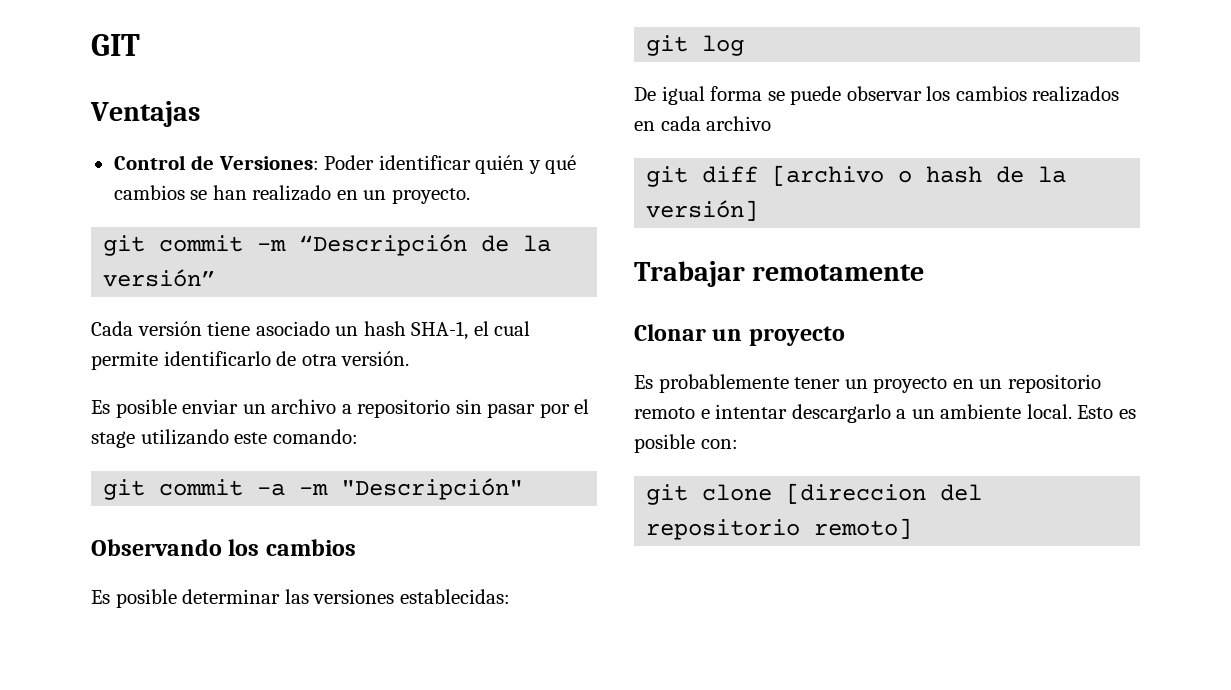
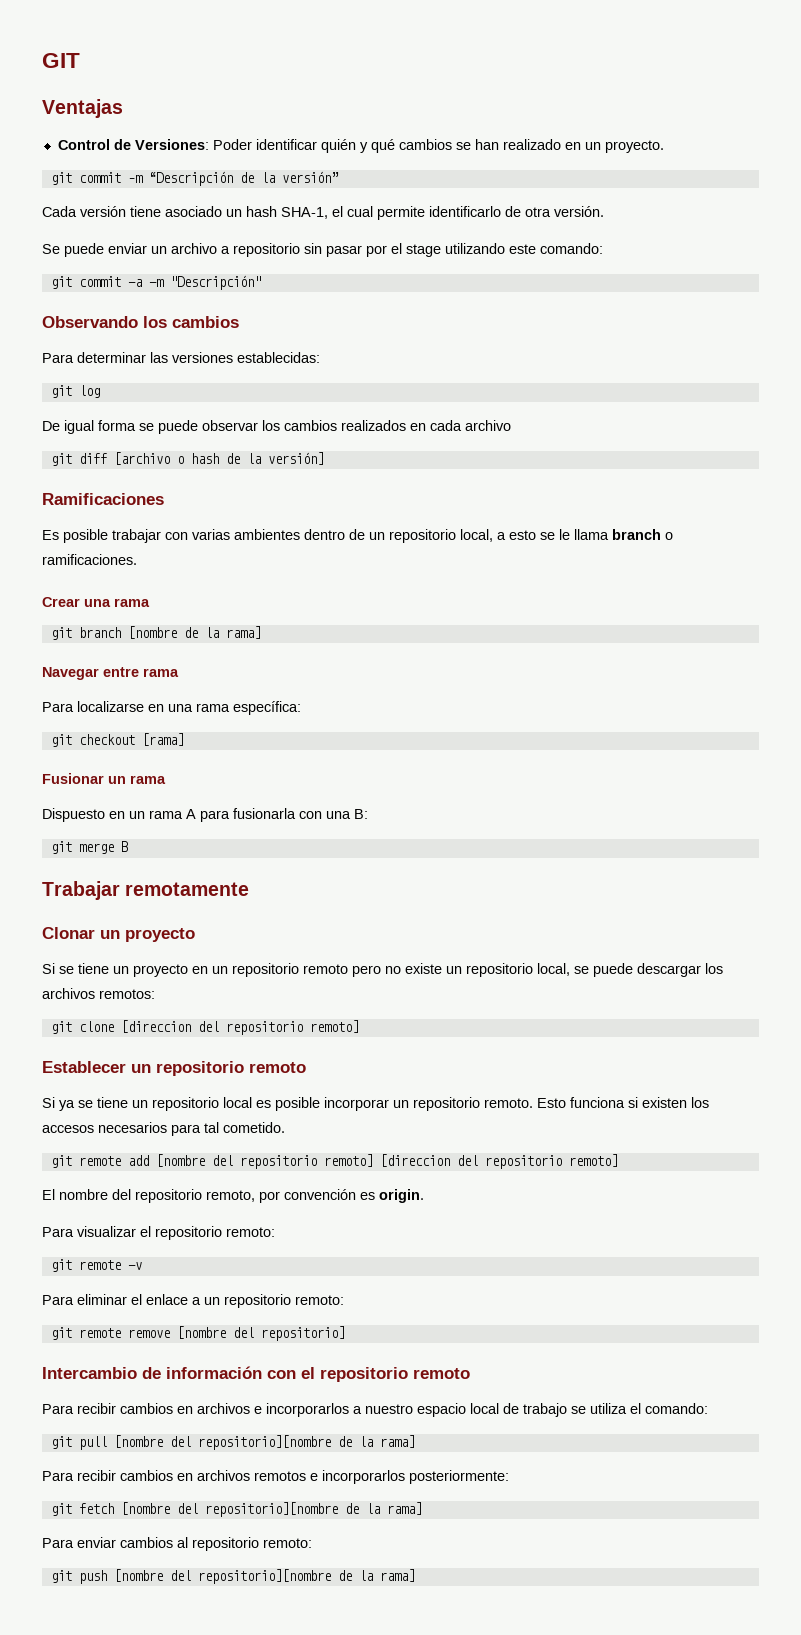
[91,399,177,418] Es posible -> [42,243,104,257] Se puede
[91,589,177,608] Es posible -> [42,353,74,363] Para
(759, 210) none -> [42,493,164,505] [42,529,673,543] [42,554,137,565] [42,597,150,607] [50,626,261,640] [42,667,179,680] [42,701,301,715] [50,733,184,747] [42,773,166,784] [42,808,368,822] [50,841,128,854] // Ramificaciones // Es posible trabajar con varias ambientes dentro de un repositorio local, a esto se le llama branch o ramificaciones. // Crear una rama // git branch [nombre de la rama] // Navegar entre rama // Para localizarse en una rama específica: // git checkout [rama] // Fusionar un rama // Dispuesto en un rama A para fusionarla con una B: // git merge B
[634,374,841,393] Es probablemente tener -> [42,963,109,974] Si se tiene
[700,404,1136,423] [634,434,738,453] e intentar descargarlo a un ambiente local. Esto es posible con: -> [352,963,723,977] [42,988,155,999] pero no existe un repositorio local, se puede descargar los archivos remotos:
(913, 528) none -> [42,1061,306,1076] [42,1097,709,1111] [42,1122,285,1136] [50,1154,618,1169] [42,1189,424,1203] [42,1226,275,1240] [50,1259,142,1272] [42,1294,344,1308] [50,1326,345,1341] [42,1366,470,1382] [42,1403,708,1417] [50,1435,415,1450] [42,1470,509,1484] [50,1502,422,1517] [42,1537,312,1551] [50,1569,415,1584] // Establecer un repositorio remoto // Si ya se tiene un repositorio local es posible incorporar un repositorio remoto. Esto funciona si existen los accesos necesarios para tal cometido. // git remote add [nombre del repositorio remoto] [direccion del repositorio remoto] // El nombre del repositorio remoto, por convención es origin. // Para visualizar el repositorio remoto: // git remote -v // Para eliminar el enlace a un repositorio remoto: // git remote remove [nombre del repositorio] // Intercambio de información con el repositorio remoto // Para recibir cambios en archivos e incorporarlos a nuestro espacio local de trabajo se utiliza el comando: // git pull [nombre del repositorio][nombre de la rama] // Para recibir cambios en archivos remotos e incorporarlos posteriormente: // git fetch [nombre del repositorio][nombre de la rama] // Para enviar cambios al repositorio remoto: // git push [nombre del repositorio][nombre de la rama]

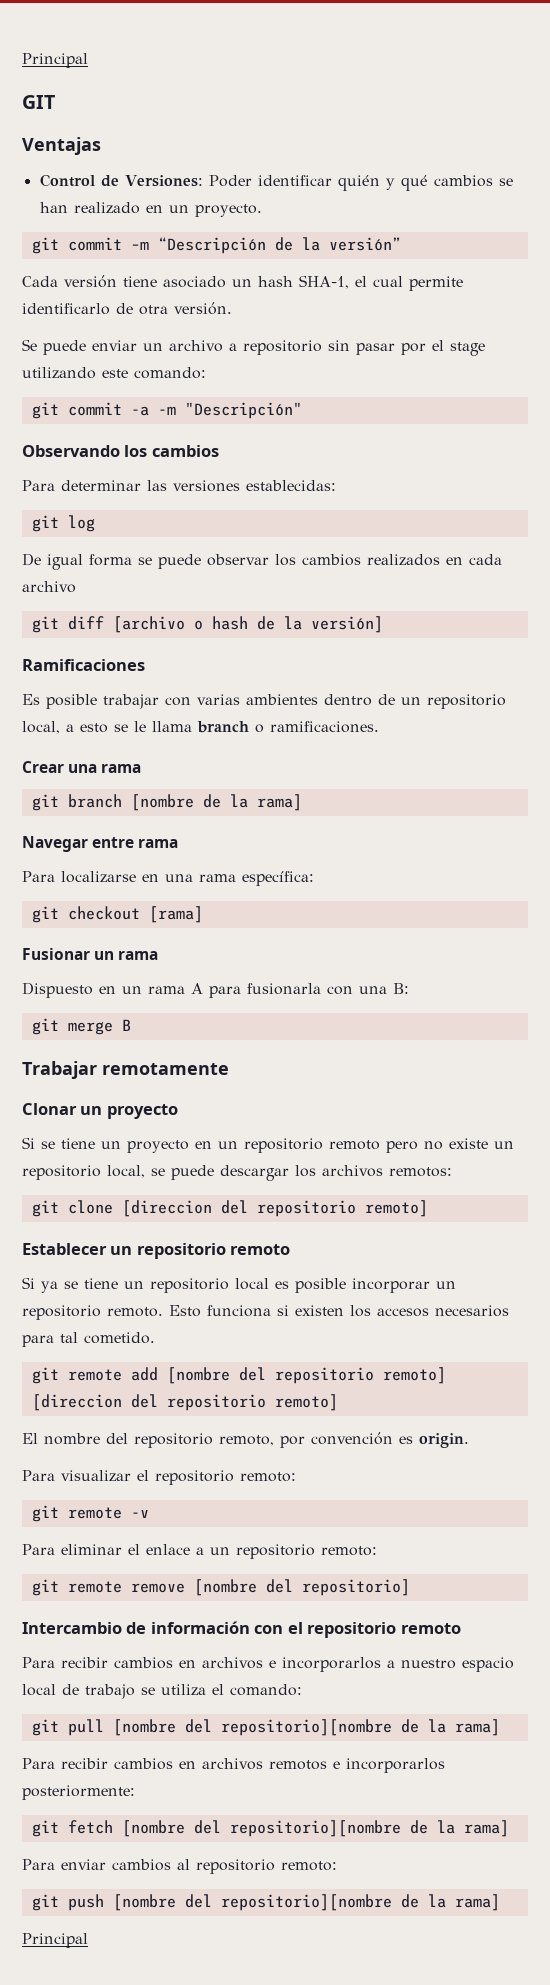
(42, 60) none -> [22,53,88,68] Principal //
(415, 1575) none -> [22,1933,88,1948] // Principal

